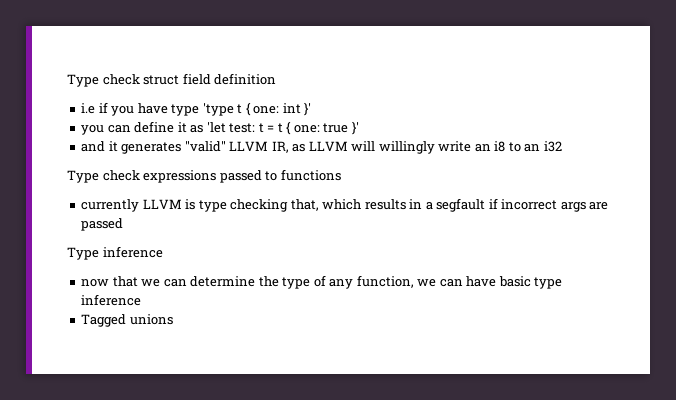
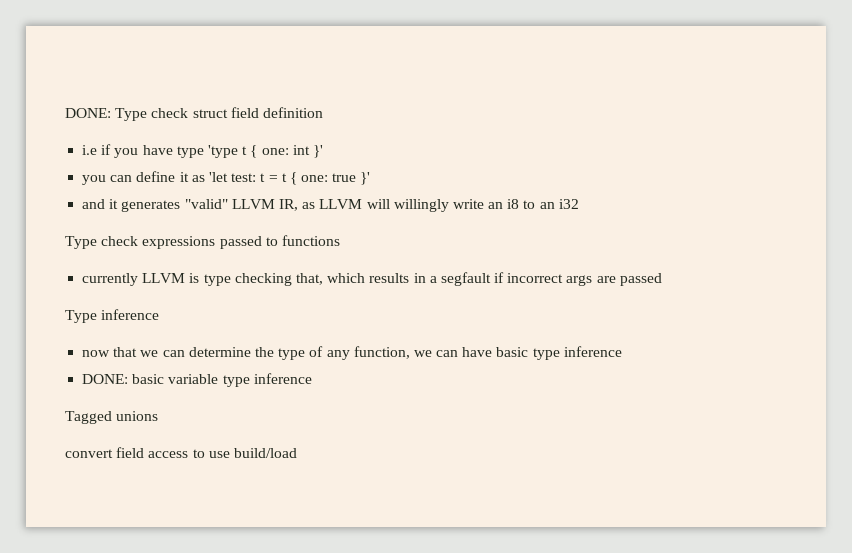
(67, 80) none -> [65,108,111,118] DONE:
[81,314,173,327] Tagged unions -> [82,373,312,387] [65,411,159,424] [65,447,297,458] DONE: basic variable type inference // Tagged unions // convert field access to use build/load

